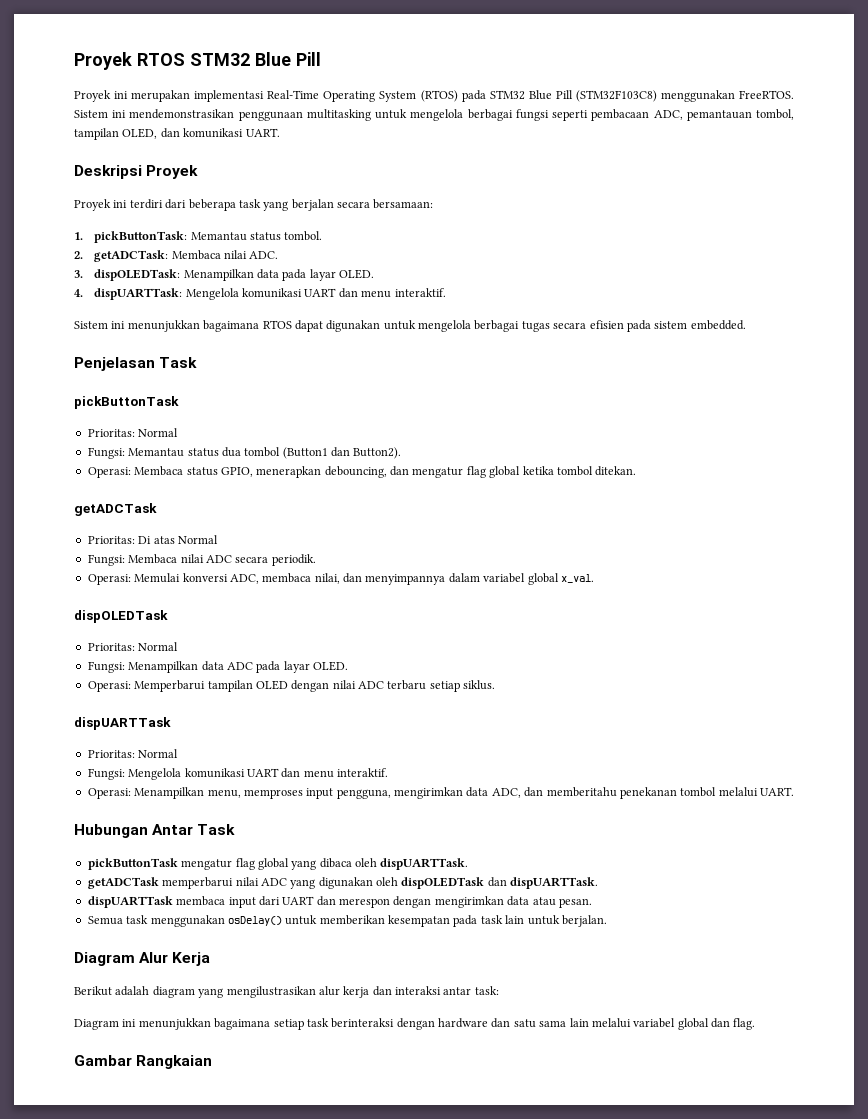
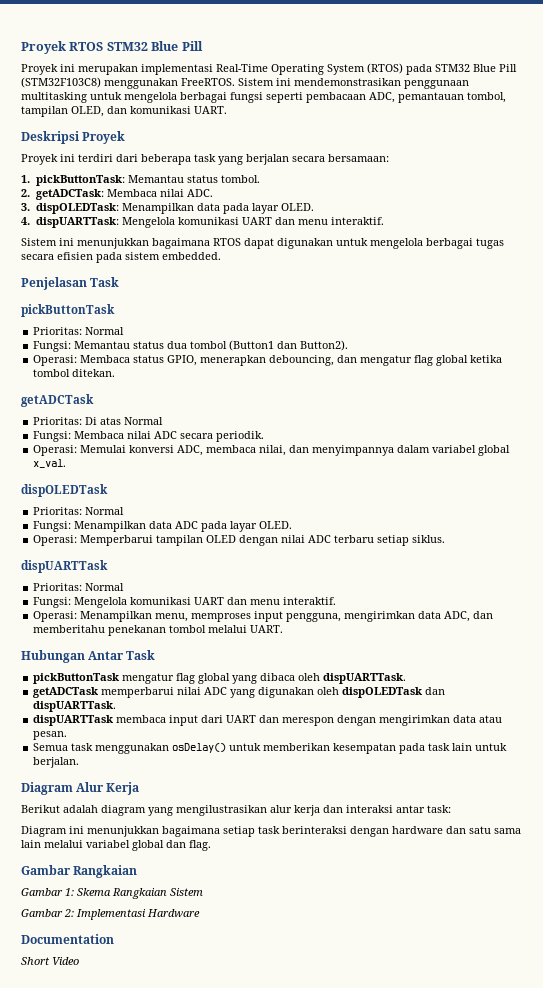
(213, 1062) none -> [21,888,203,899] [21,909,200,920] [21,934,114,944] [21,957,79,965] // Gambar 1: Skema Rangkaian Sistem // Gambar 2: Implementasi Hardware // Documentation // Short Video

